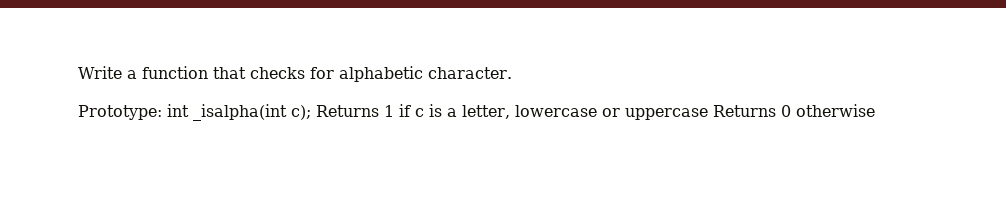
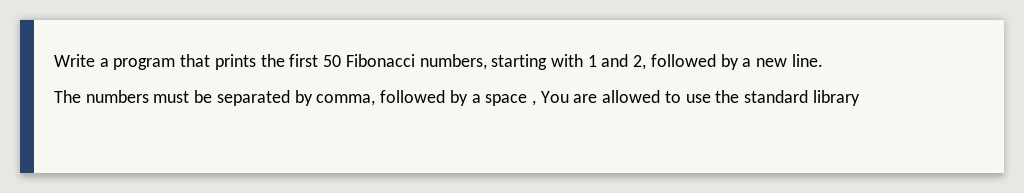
[142,66,512,82] [78,104,875,121] function that checks for alphabetic character. // Prototype: int _isalpha(int c); Returns 1 if c is a letter, lowercase or uppercase Returns 0 otherwise -> [113,54,823,70] [54,90,860,106] program that prints the first 50 Fibonacci numbers, starting with 1 and 2, followed by a new line. // The numbers must be separated by comma, followed by a space , You are allowed to use the standard library

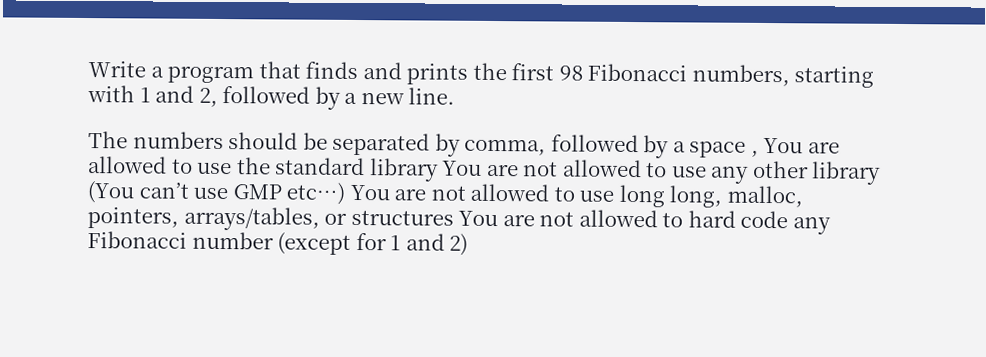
(211, 60) none -> [305,61,402,80] finds and
[323,55,342,67] 50 -> [558,65,583,81] 98
[153,91,190,103] must -> [228,132,299,150] should
(860, 98) none -> [442,159,882,185] [87,181,803,208] [87,206,831,235] [87,231,469,256] You are not allowed to use any other library (You can’t use GMP etc…) You are not allowed to use long long, malloc, pointers, arrays/tables, or structures You are not allowed to hard code any Fibonacci number (except for 1 and 2)

